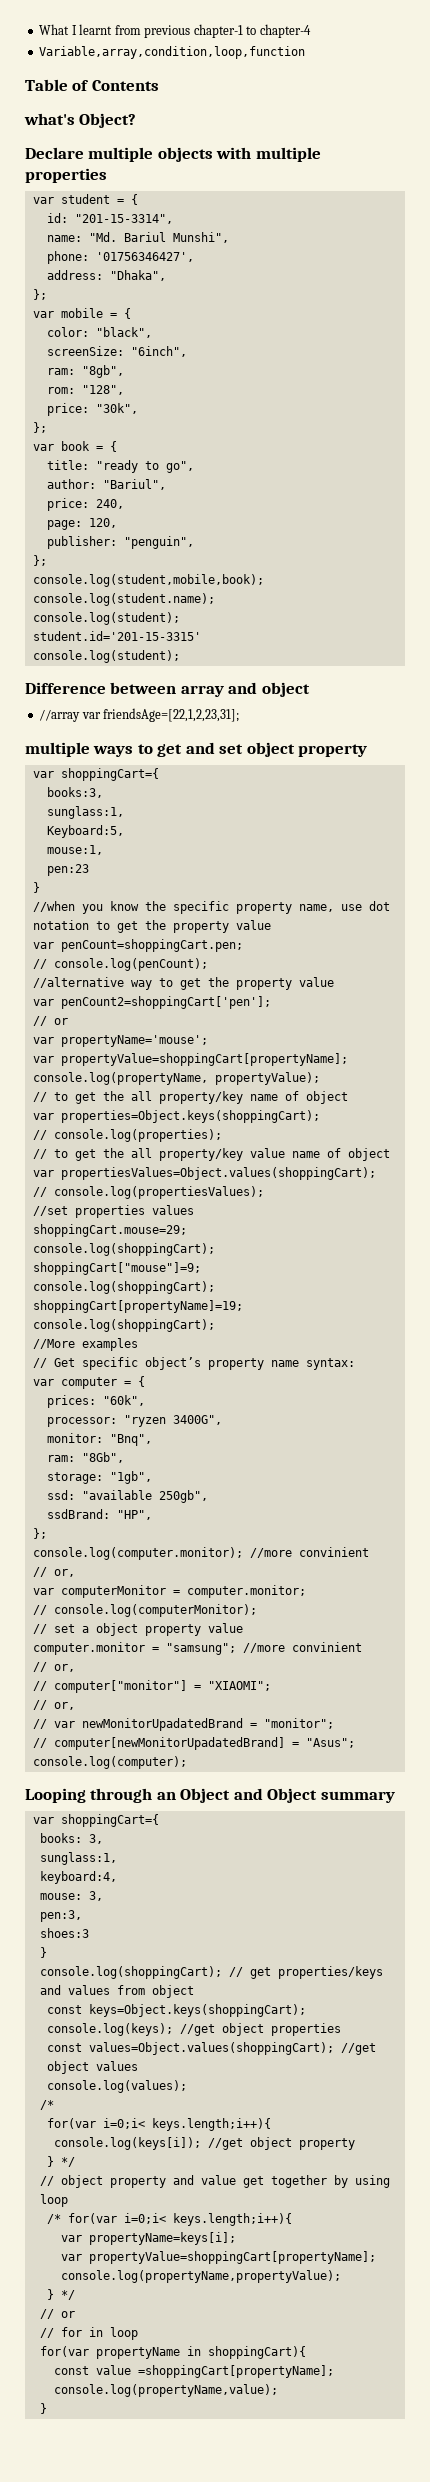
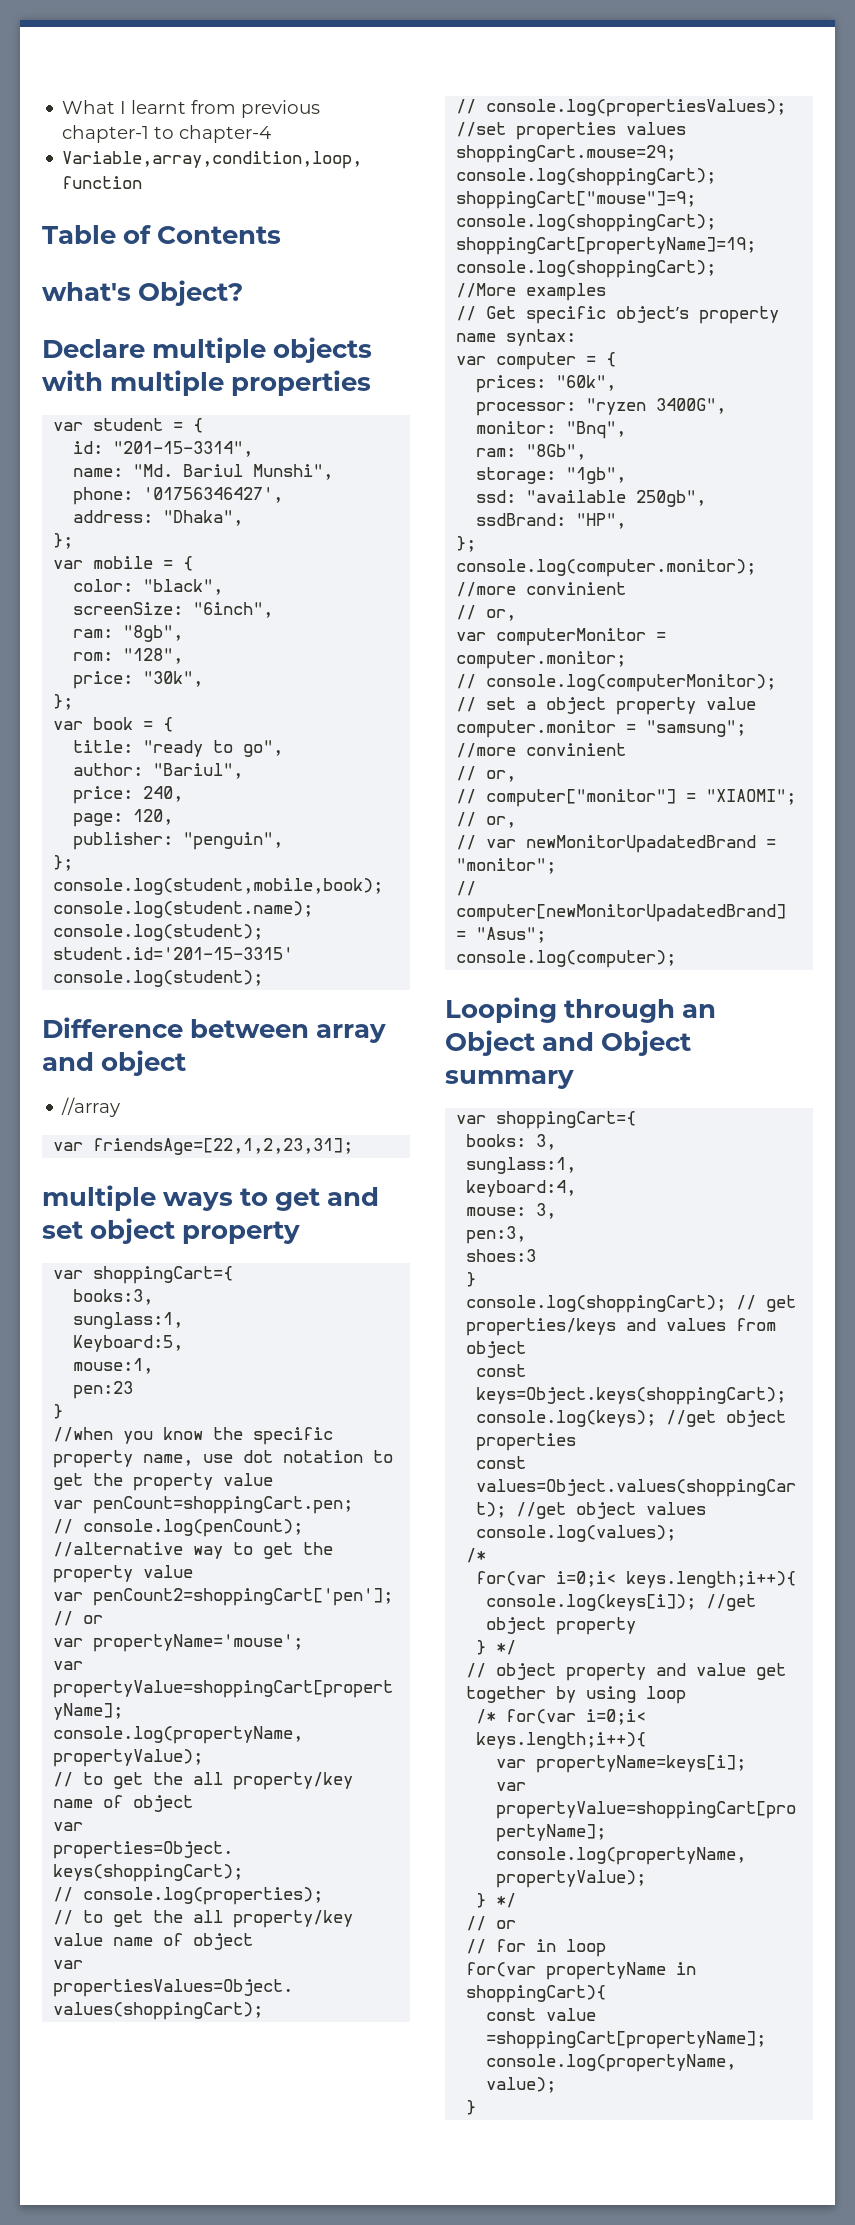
(81, 715) none -> (121, 1107) //

